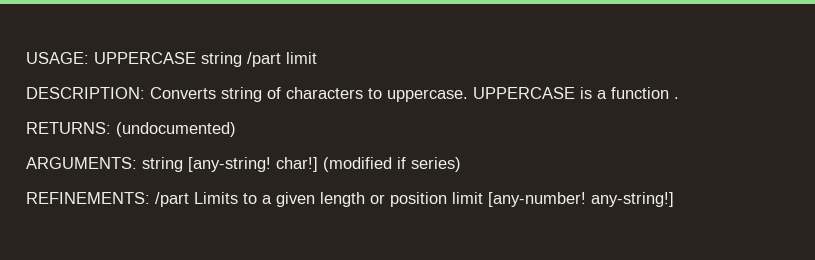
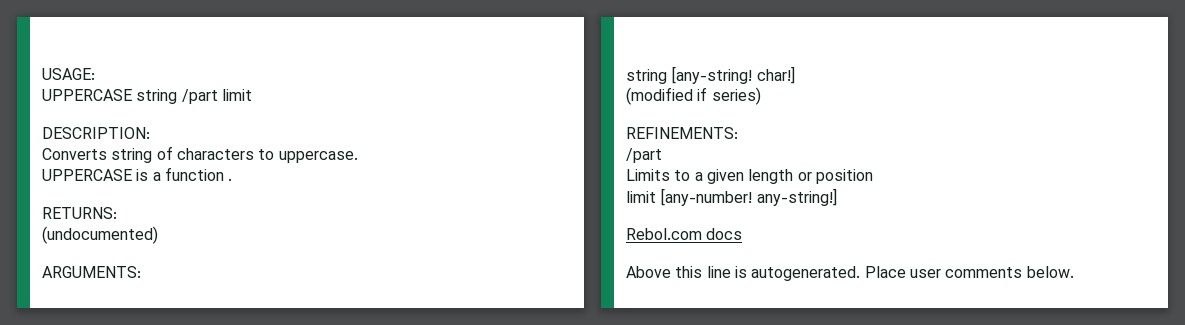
(89, 58) none -> (95, 74) //
(145, 93) none -> (150, 133) //
(468, 95) none -> (358, 157) //
(111, 128) none -> (117, 213) //
(137, 163) none -> (141, 272) //
(318, 164) none -> (795, 75) //
[155,192,189,207] /part -> [626,148,662,163] // /part //
(447, 199) none -> (873, 176) //
(674, 199) none -> [626,228,743,240] [626,266,1074,281] // Rebol.com docs // Above this line is autogenerated. Place user comments below.

